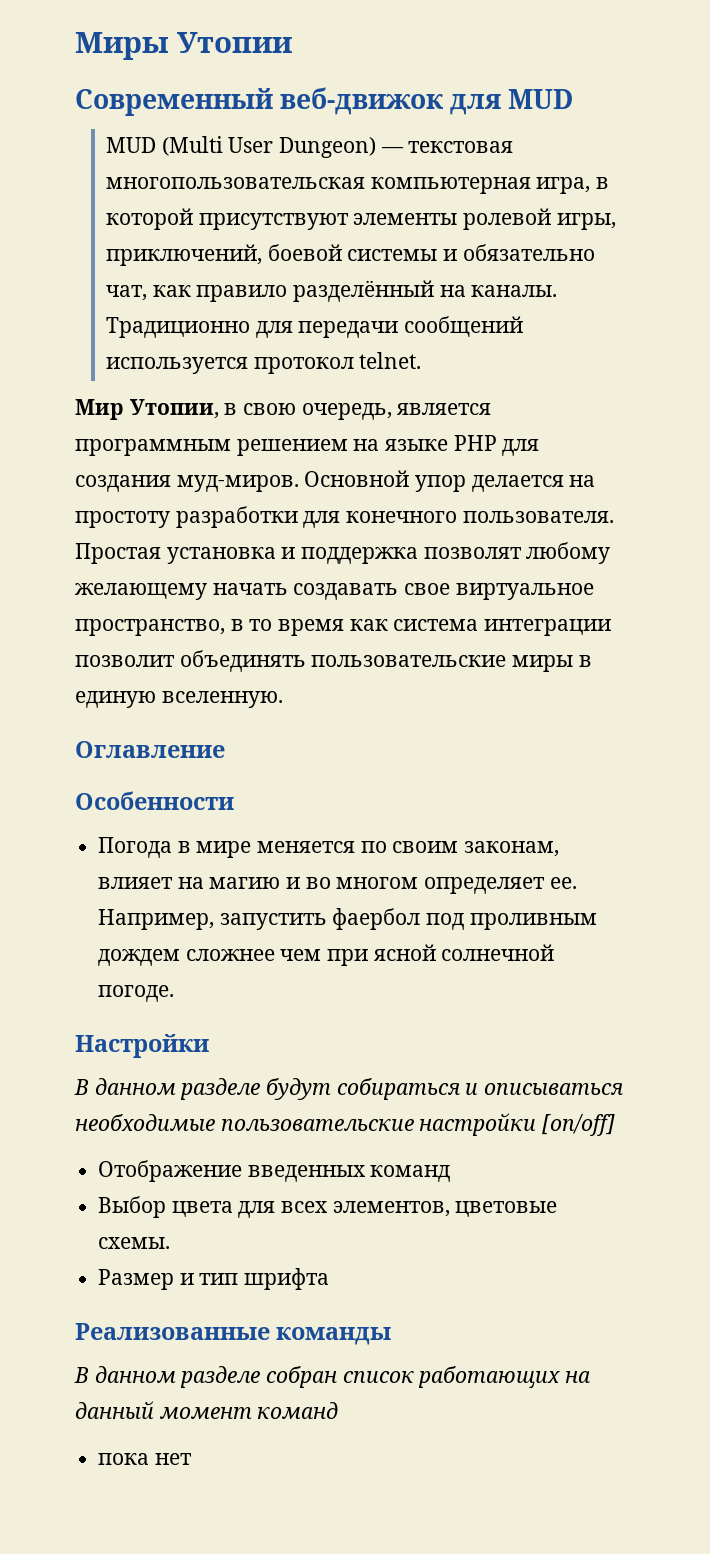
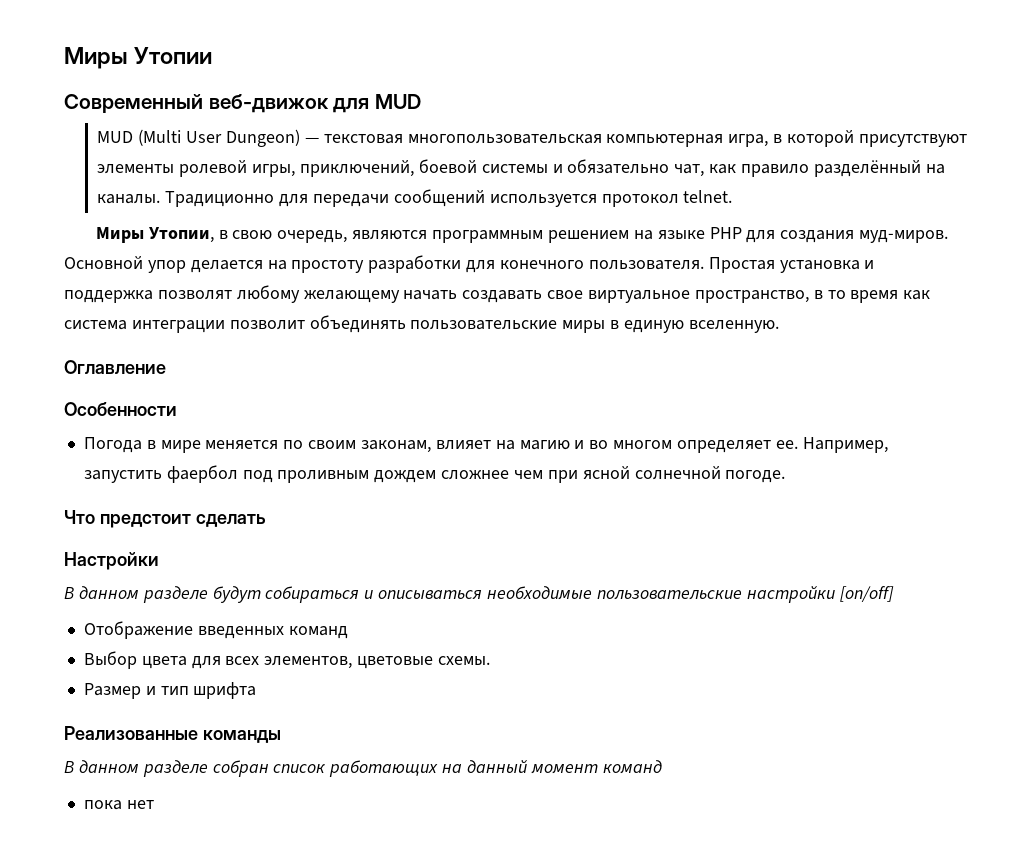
[75,399,124,420] Мир -> [95,227,144,243] Миры
[397,403,492,415] является -> [352,230,428,240] являются
(175, 993) none -> [64,510,266,528] // Что предстоит сделать

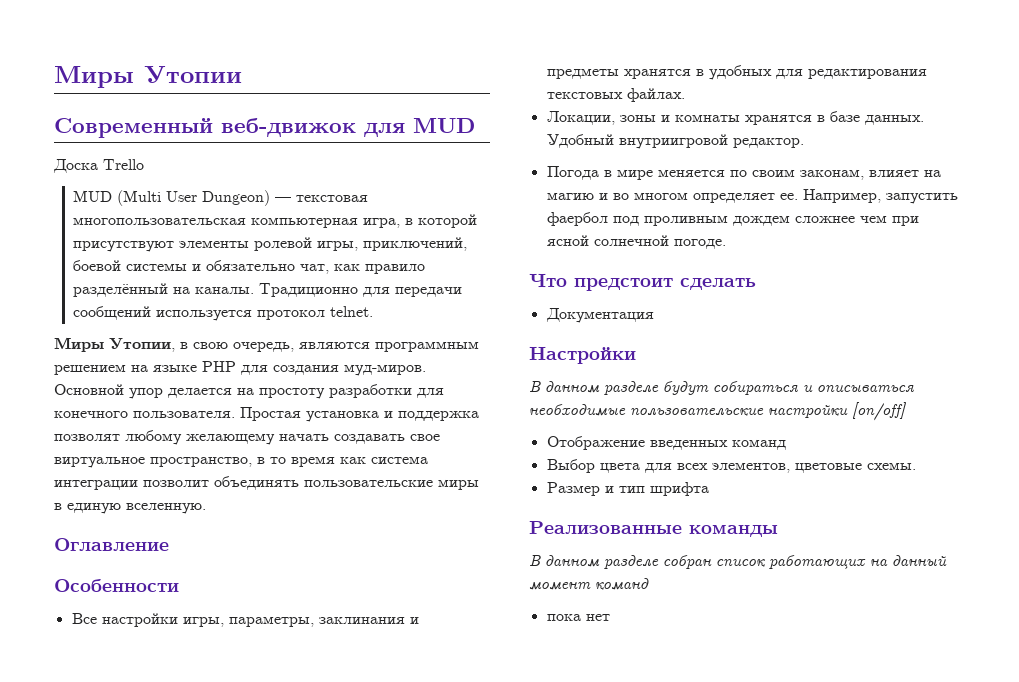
(421, 101) none -> [53,159,144,173] // Доска Trello
(177, 409) none -> [71,613,419,627] [546,65,927,80] [546,88,685,102] [546,111,924,125] [546,134,804,149] // Все настройки игры, параметры, заклинания и предметы хранятся в удобных для редактирования текстовых файлах. // Локации, зоны и комнаты хранятся в базе данных. Удобный внутриигровой редактор.
(266, 520) none -> [545,308,654,323] // Документация

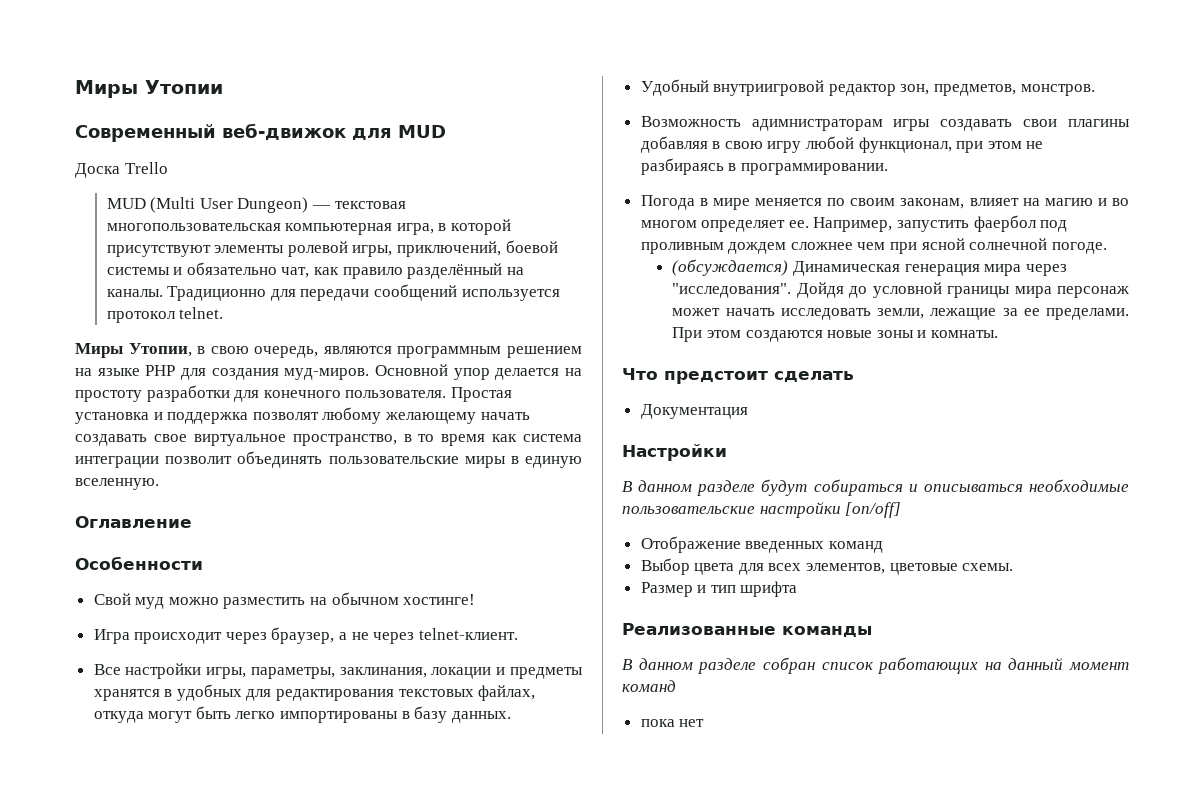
(179, 585) none -> [93,592,476,609] [93,627,518,644] // Свой муд можно разместить на обычном хостинге! // Игра происходит через браузер, а не через telnet-клиент.
[318,617,405,624] заклинания -> [339,667,492,679] заклинания, локации
[626,88,685,102] [546,111,924,125] [546,134,804,149] файлах. // Локации, зоны и комнаты хранятся в базе данных. Удобный внутриигровой редактор. -> [478,685,536,701] [93,706,511,723] [640,79,1095,96] [640,116,1130,131] [640,136,1044,153] [640,158,888,175] файлах, откуда могут быть легко импортированы в базу данных. // Удобный внутриигровой редактор зон, предметов, монстров. // Возможность адимнистраторам игры создавать свои плагины добавляя в свою игру любой функционал, при этом не разбираясь в программировании.
(726, 244) none -> [672,259,1067,276] [672,282,1129,298] [672,308,1129,320] [672,327,998,342] // (обсуждается) Динамическая генерация мира через "исследования". Дойдя до условной границы мира персонаж может начать исследовать земли, лежащие за ее пределами. При этом создаются новые зоны и комнаты.

